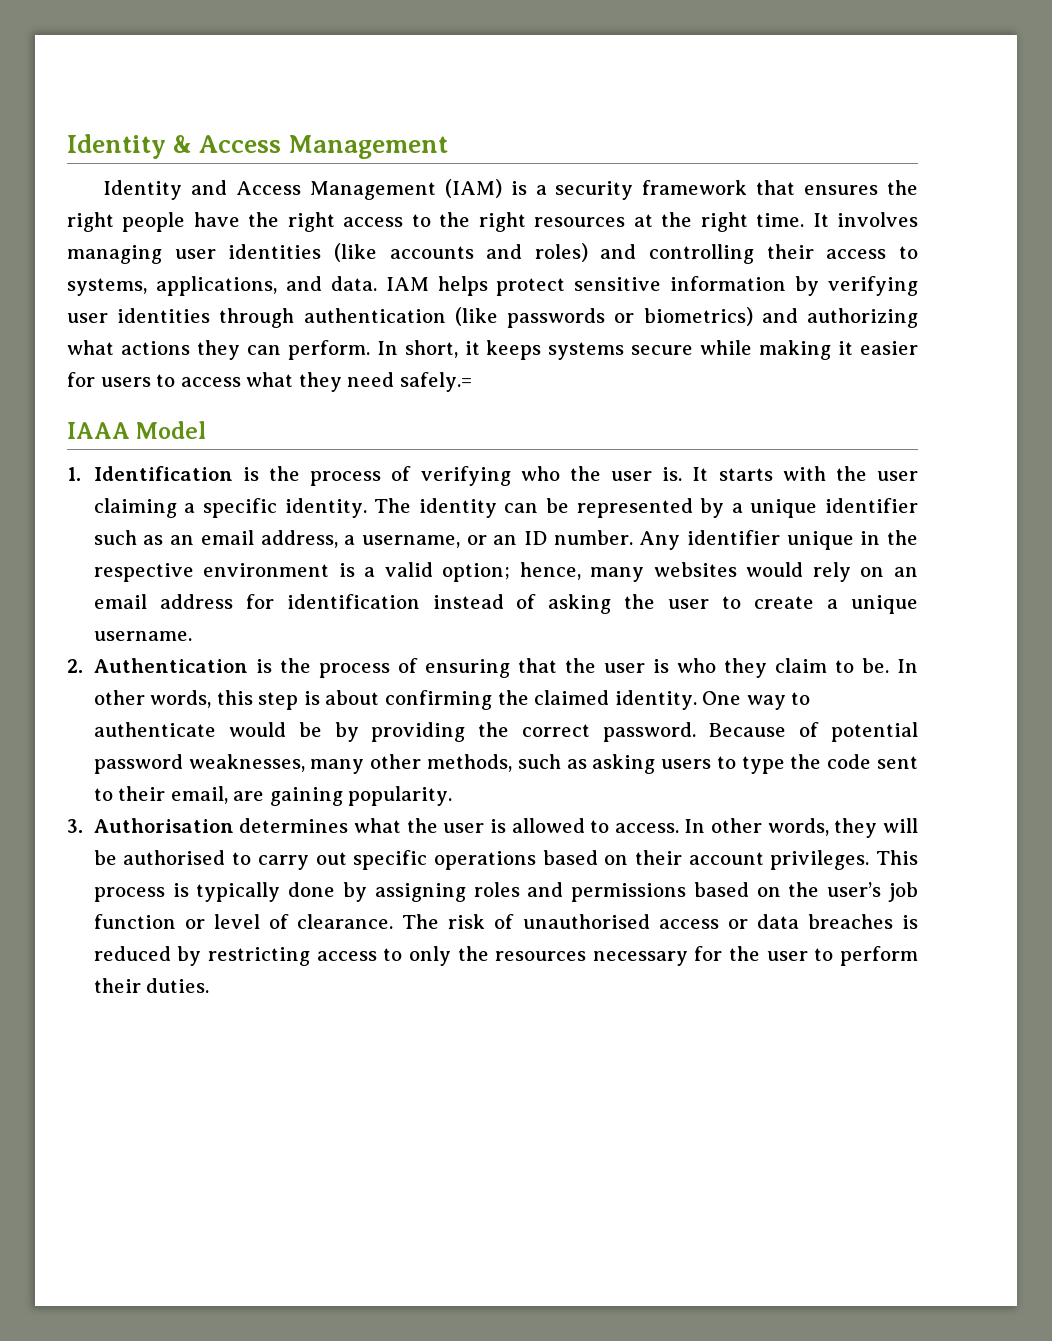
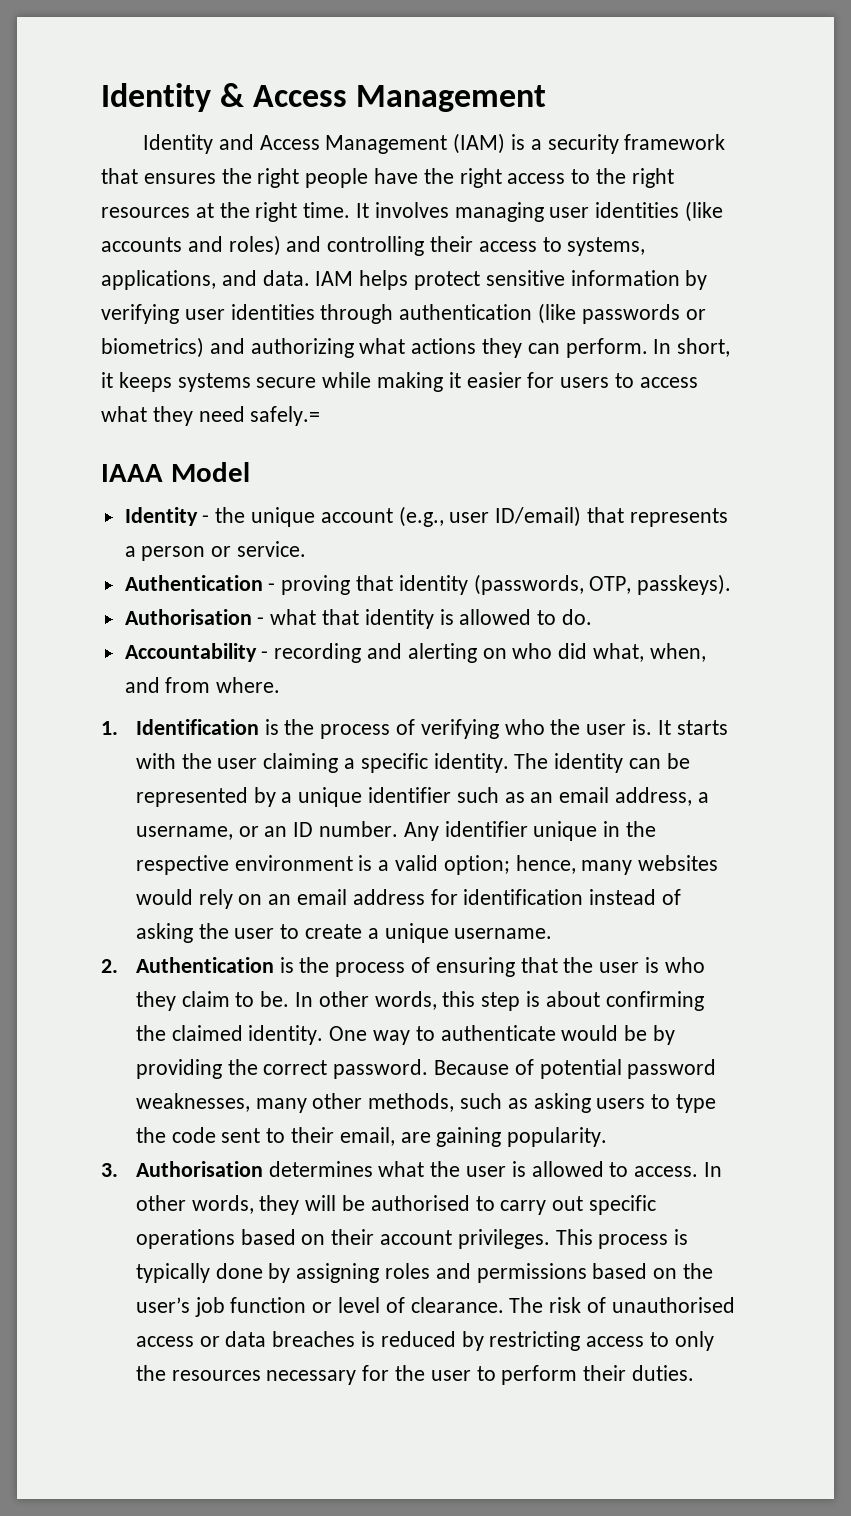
(207, 430) none -> [124,506,728,527] [124,541,307,561] [124,574,732,595] [124,609,593,629] [124,643,706,663] [124,677,281,693] // Identity - the unique account (e.g., user ID/email) that represents a person or service. // Authentication - proving that identity (passwords, OTP, passkeys). // Authorisation - what that identity is allowed to do. // Accountability - recording and alerting on who did what, when, and from where.

